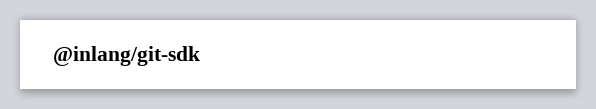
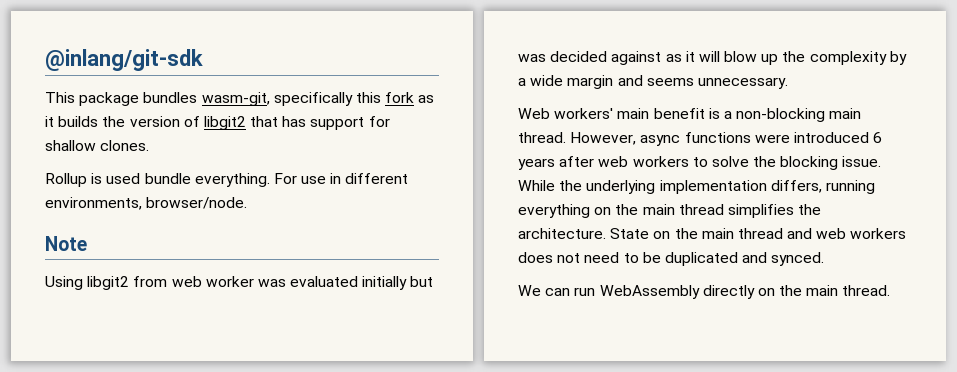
(200, 56) none -> [45,92,435,106] [45,116,390,130] [45,140,150,151] [45,173,409,187] [45,197,248,210] [45,236,87,251] [45,276,434,290] [518,51,907,65] [518,75,788,89] [518,108,862,122] [518,132,883,146] [518,156,882,170] [518,180,875,194] [518,204,822,218] [518,228,907,239] [518,252,825,266] [518,285,891,299] // This package bundles wasm-git, specifically this fork as it builds the version of libgit2 that has support for shallow clones. // Rollup is used bundle everything. For use in different environments, browser/node. // Note // Using libgit2 from web worker was evaluated initially but was decided against as it will blow up the complexity by a wide margin and seems unnecessary. // Web workers' main benefit is a non-blocking main thread. However, async functions were introduced 6 years after web workers to solve the blocking issue. While the underlying implementation differs, running everything on the main thread simplifies the architecture. State on the main thread and web workers does not need to be duplicated and synced. // We can run WebAssembly directly on the main thread.

